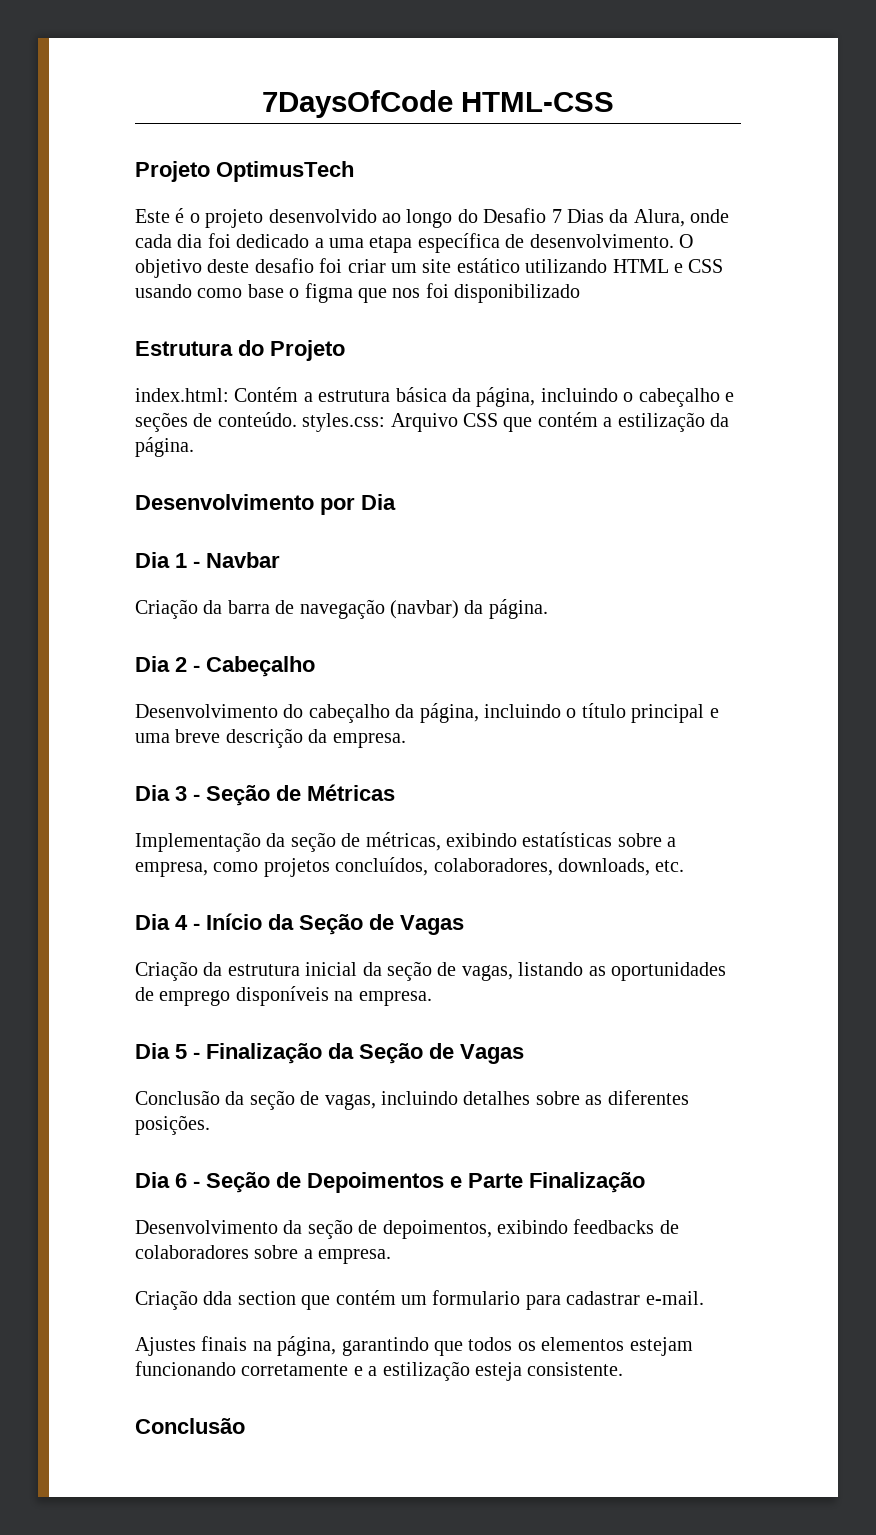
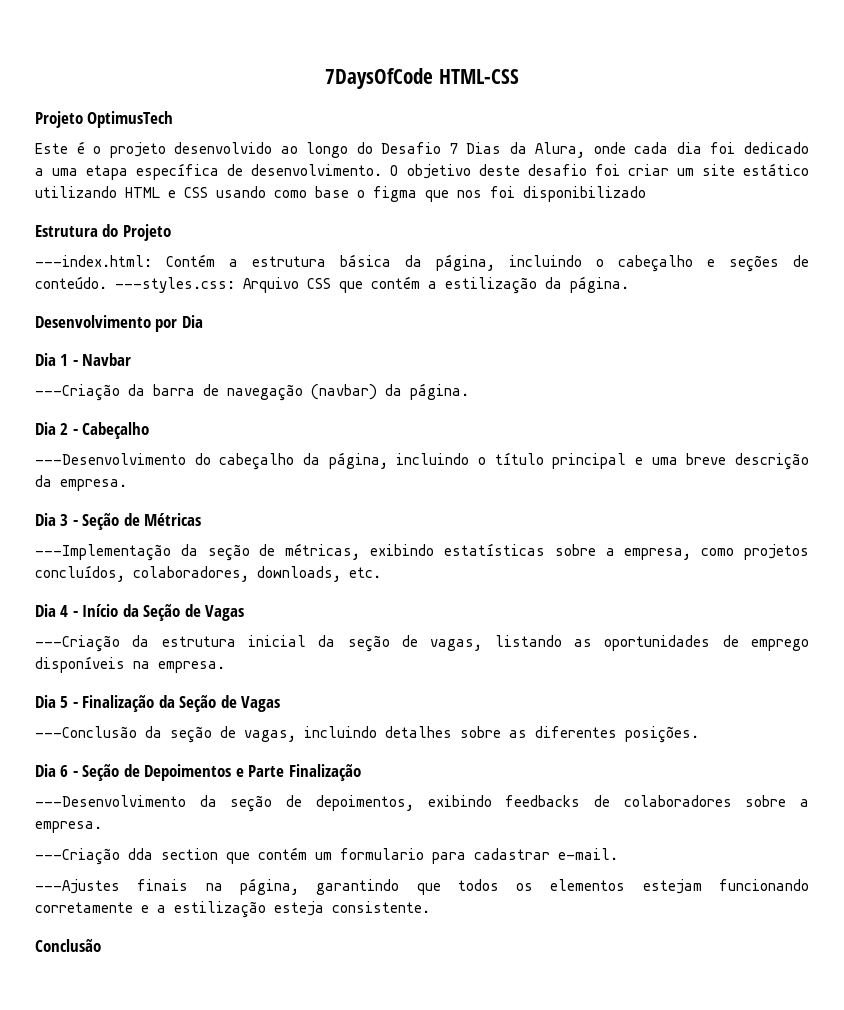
[135,388,229,402] index.html: -> [35,255,152,267] ---index.html:
[302,413,386,432] styles.css: -> [115,277,235,293] ---styles.css:
[135,599,198,619] Criação -> [35,384,120,401] ---Criação
[135,704,278,718] Desenvolvimento -> [35,453,186,465] ---Desenvolvimento
[135,832,261,852] Implementação -> [35,544,171,561] ---Implementação
[135,961,198,981] Criação -> [35,635,120,652] ---Criação
[135,1090,220,1105] Conclusão -> [35,726,137,738] ---Conclusão
[135,1220,278,1234] Desenvolvimento -> [35,795,186,807] ---Desenvolvimento
[135,1290,198,1310] Criação -> [35,848,120,865] ---Criação
[135,1337,196,1356] Ajustes -> [35,879,120,894] ---Ajustes

